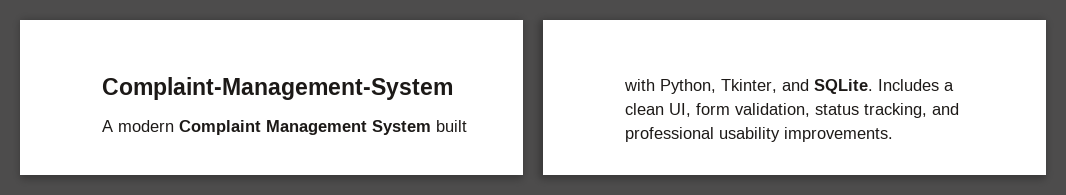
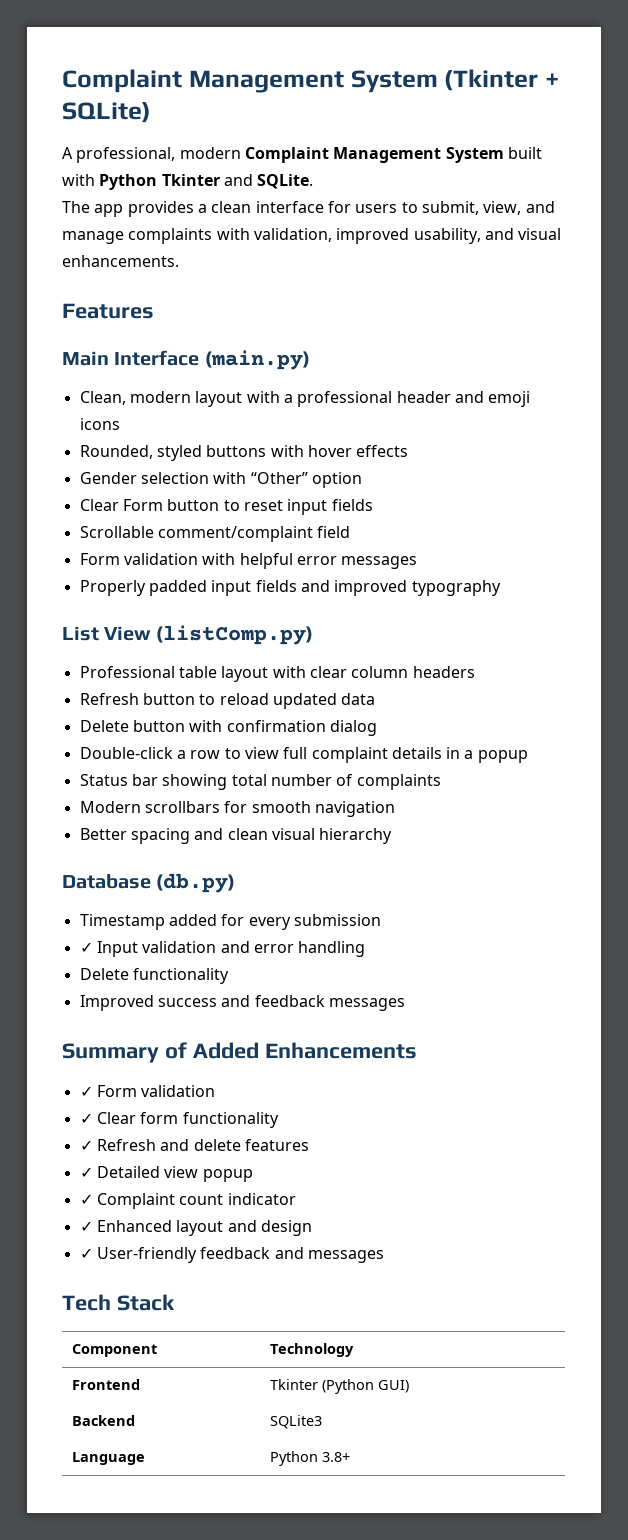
[102,77,453,100] Complaint-Management-System -> [62,69,560,93] [62,102,151,123] Complaint Management System (Tkinter + SQLite)
(113, 126) none -> [76,147,176,163] professional,
[660,79,777,94] Python, Tkinter, -> [99,174,220,190] Python Tkinter
[878,79,954,91] [625,103,959,118] [625,127,893,142] Includes a clean UI, form validation, status tracking, and professional usability improvements. -> [62,201,555,217] [62,228,562,244] [62,255,179,267] [62,303,154,319] [62,350,310,370] [79,391,531,407] [79,418,120,430] [79,445,409,461] [79,472,362,488] [79,499,373,515] [79,526,351,542] [79,553,418,569] [79,580,501,596] [62,625,313,645] [79,666,475,682] [79,693,376,709] [79,720,377,736] [79,747,528,763] [79,774,441,790] [79,801,395,817] [79,828,393,844] [62,873,236,893] [79,914,381,930] [79,941,366,957] [79,968,229,984] [79,995,405,1011] [62,1042,417,1063] [79,1085,216,1097] [79,1112,279,1128] [79,1139,309,1151] [79,1166,253,1182] [79,1193,296,1209] [79,1220,312,1236] [79,1247,384,1263] [62,1294,175,1311] [72,1344,158,1357] [270,1343,355,1357] [72,1379,141,1390] [270,1379,410,1394] [72,1415,136,1426] [270,1415,323,1429] [72,1452,146,1465] [270,1451,351,1466] // The app provides a clean interface for users to submit, view, and manage complaints with validation, improved usability, and visual enhancements. // Features // Main Interface (main.py) // Clean, modern layout with a professional header and emoji icons // Rounded, styled buttons with hover effects // Gender selection with “Other” option // Clear Form button to reset input fields // Scrollable comment/complaint field // Form validation with helpful error messages // Properly padded input fields and improved typography // List View (listComp.py) // Professional table layout with clear column headers // Refresh button to reload updated data // Delete button with confirmation dialog // Double-click a row to view full complaint details in a popup // Status bar showing total number of complaints // Modern scrollbars for smooth navigation // Better spacing and clean visual hierarchy // Database (db.py) // Timestamp added for every submission // ✓ Input validation and error handling // Delete functionality // Improved success and feedback messages // Summary of Added Enhancements // ✓ Form validation // ✓ Clear form functionality // ✓ Refresh and delete features // ✓ Detailed view popup // ✓ Complaint count indicator // ✓ Enhanced layout and design // ✓ User-friendly feedback and messages // Tech Stack // Component | Technology // Frontend | Tkinter (Python GUI) // Backend | SQLite3 // Language | Python 3.8+

